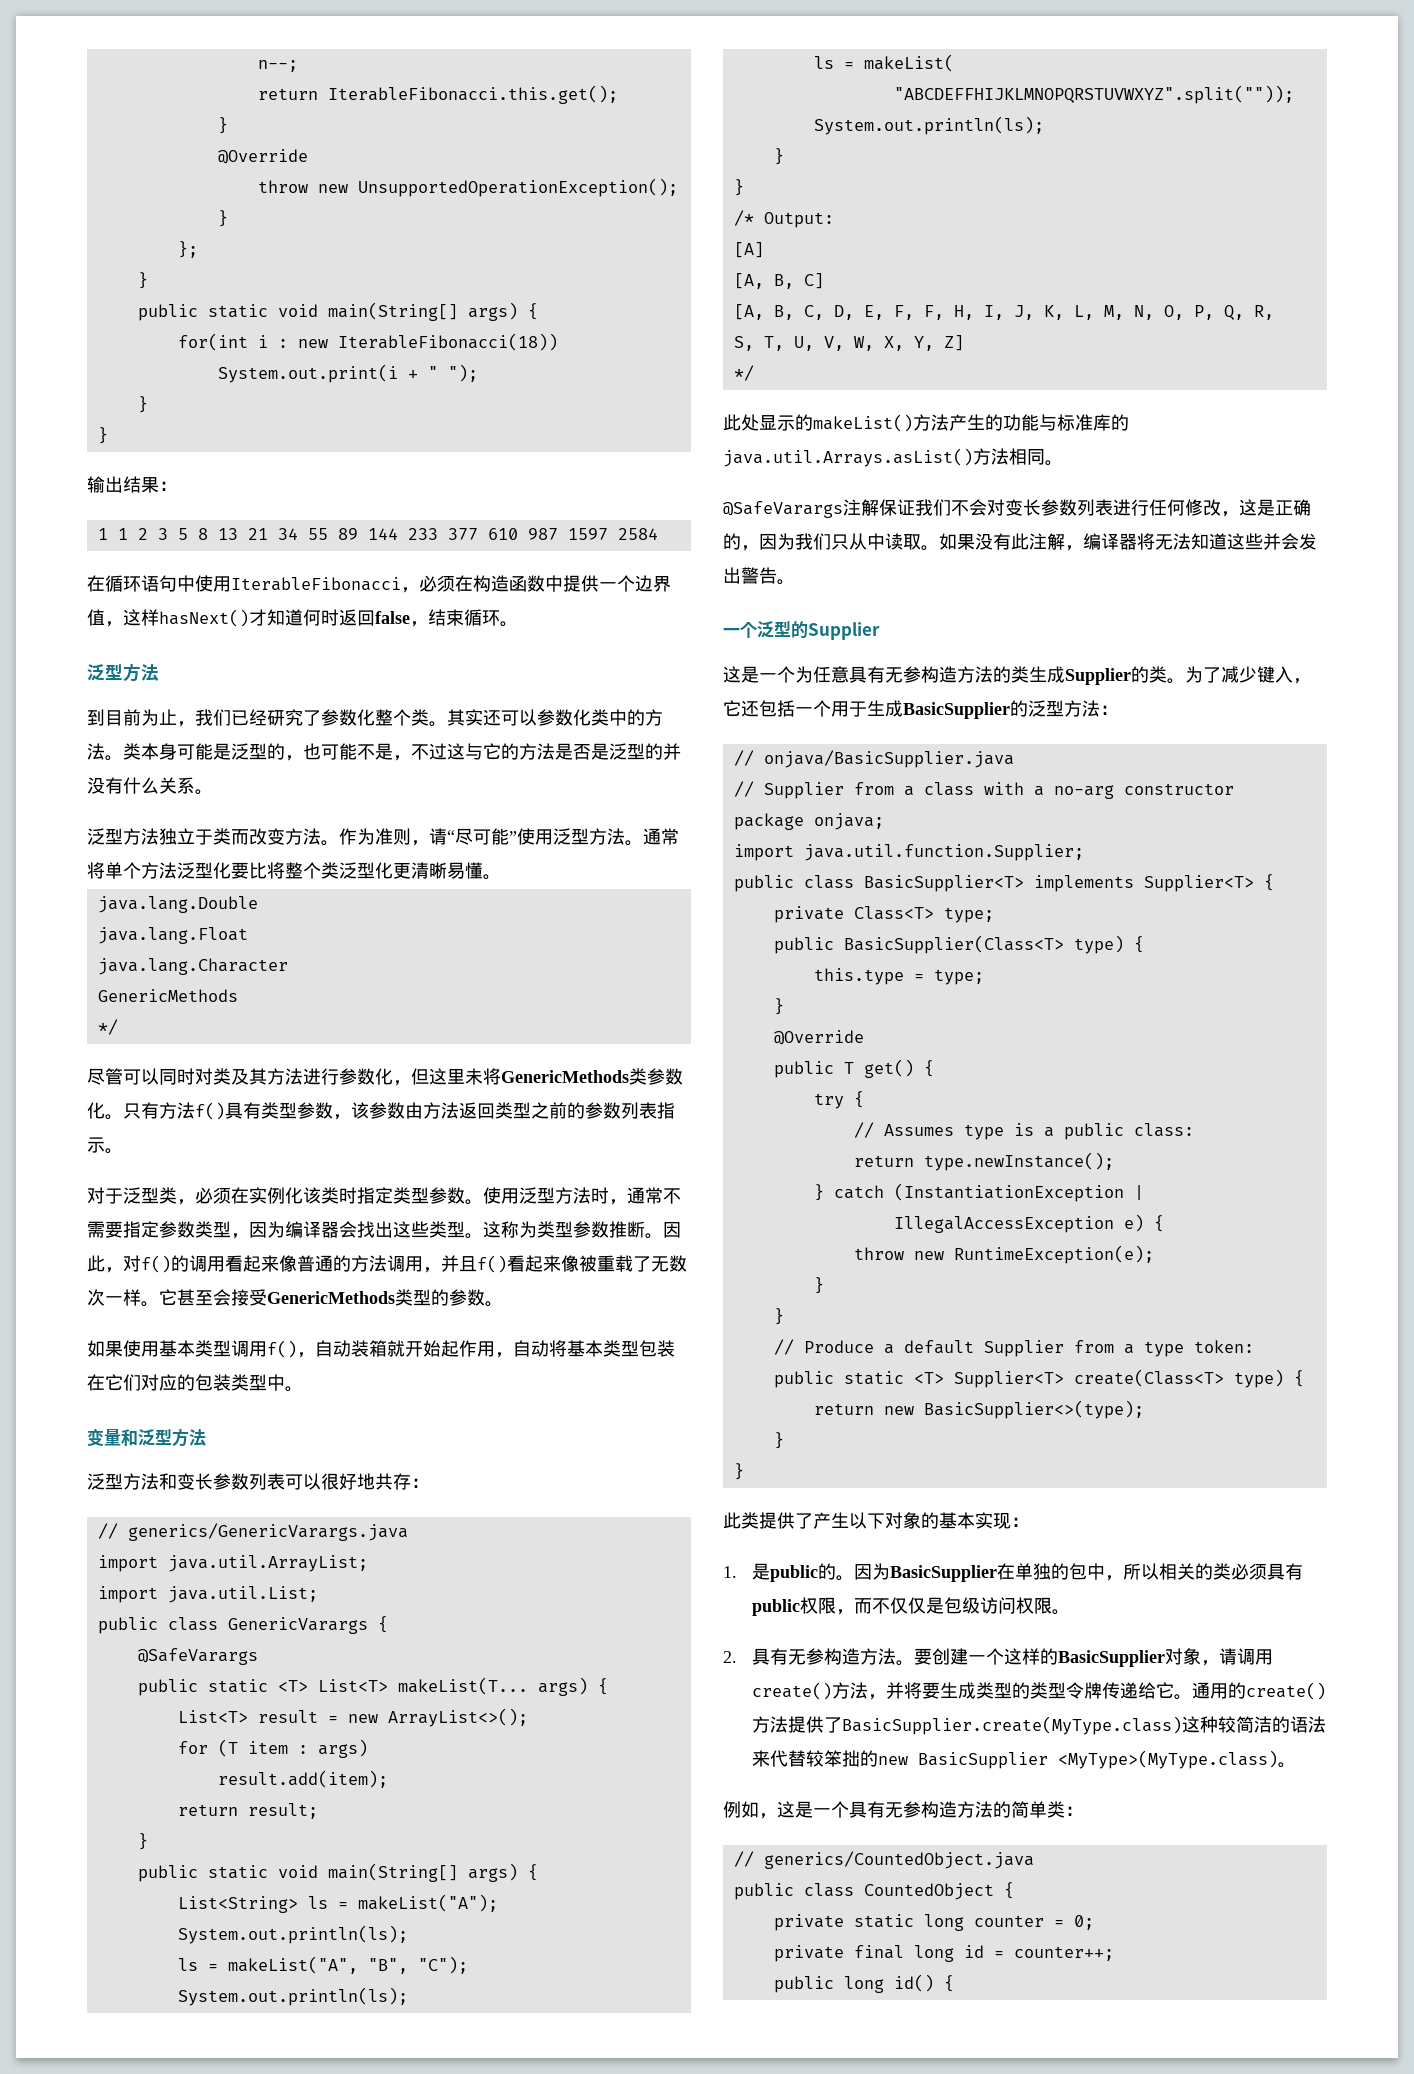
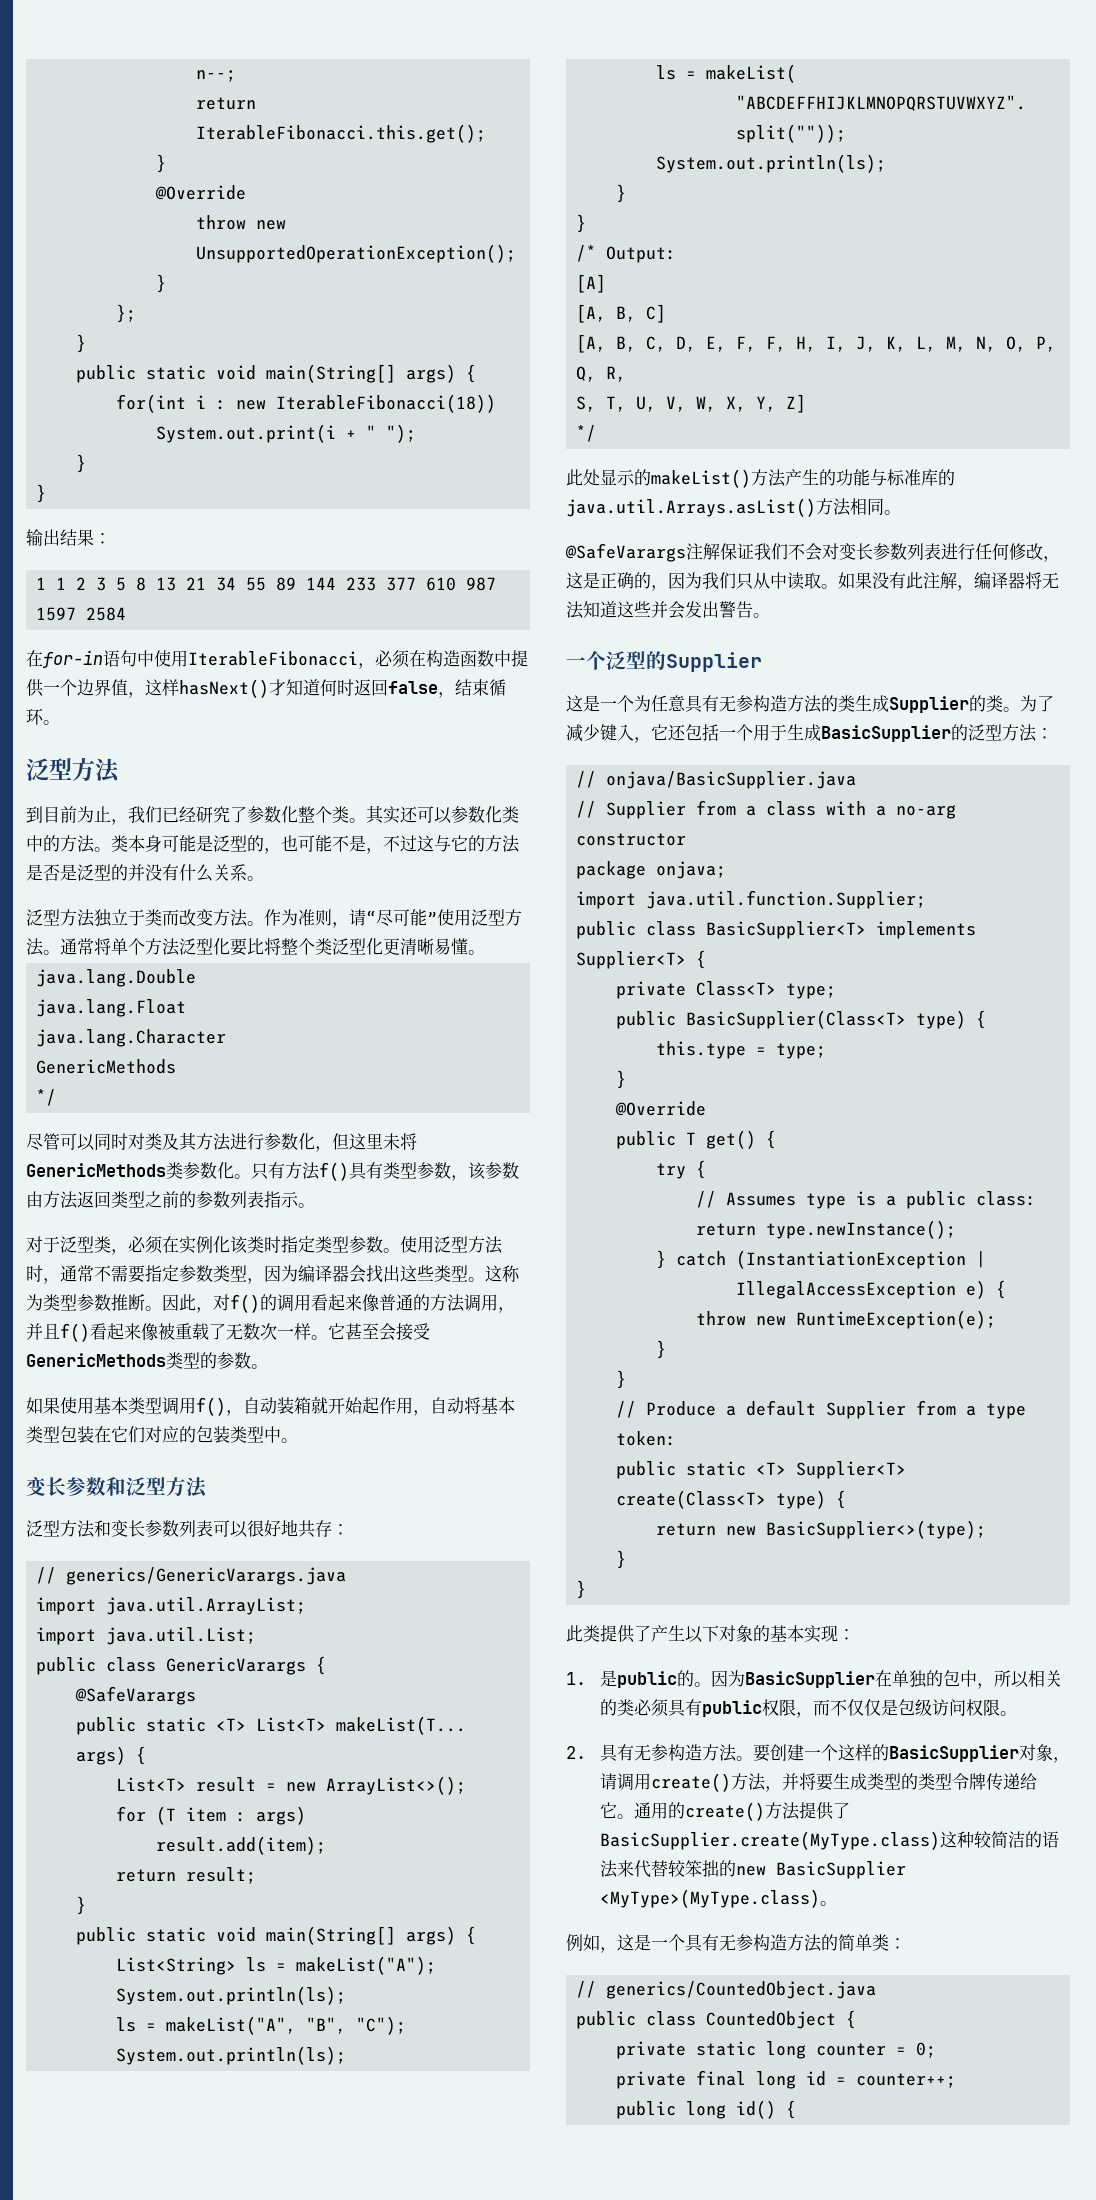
[105,575,141,592] 循环 -> [43,650,103,668] for-in
[104,1429,121,1446] 量 -> [46,1477,106,1497] 长参数

